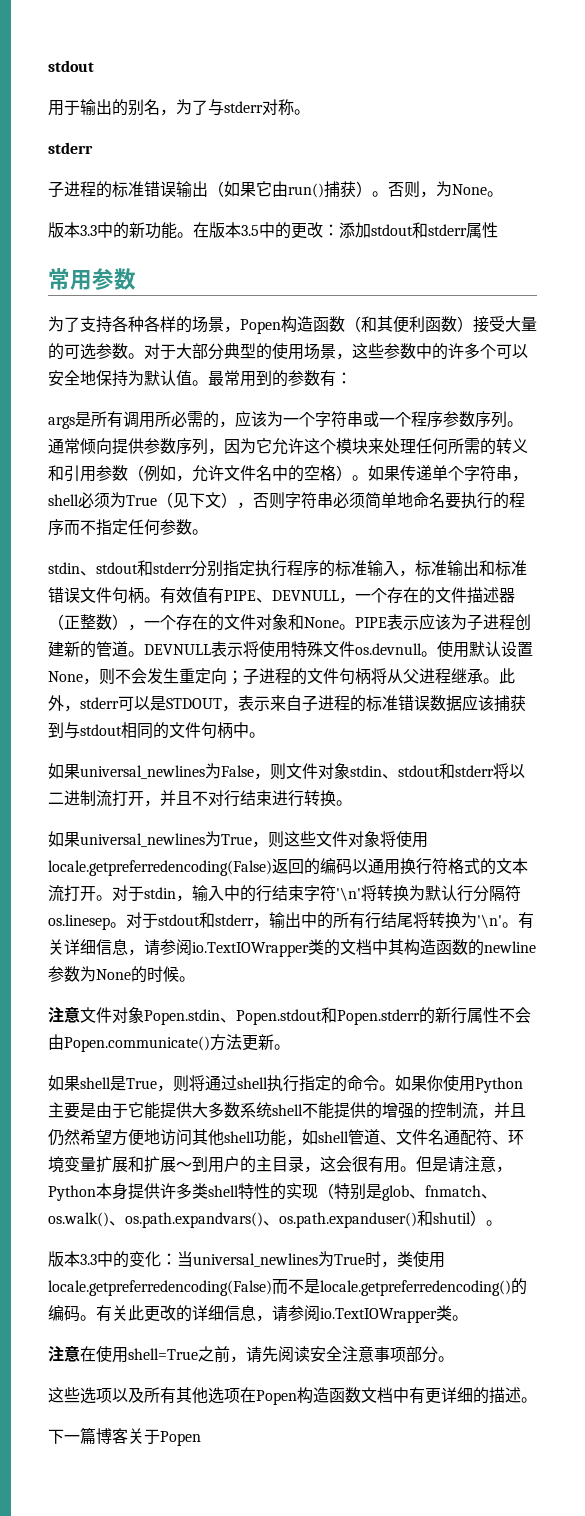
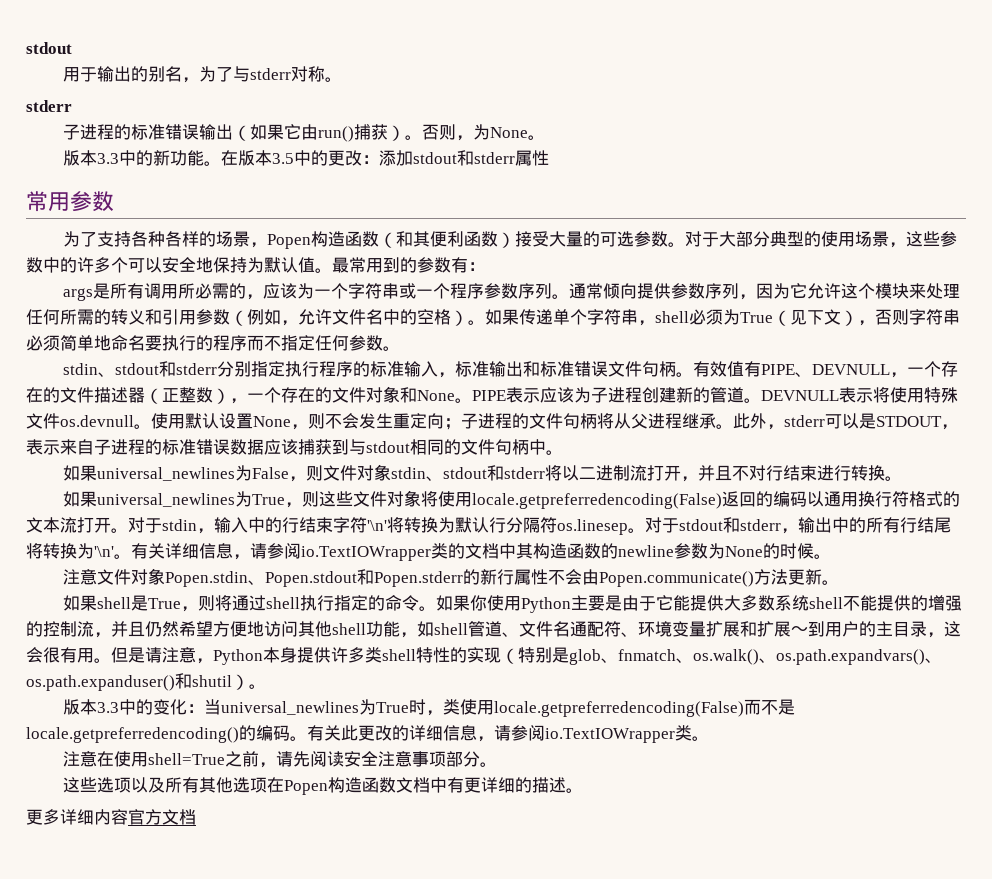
[48,1427,201,1446] 下一篇博客关于Popen -> [26,809,196,825] 更多详细内容官方文档

